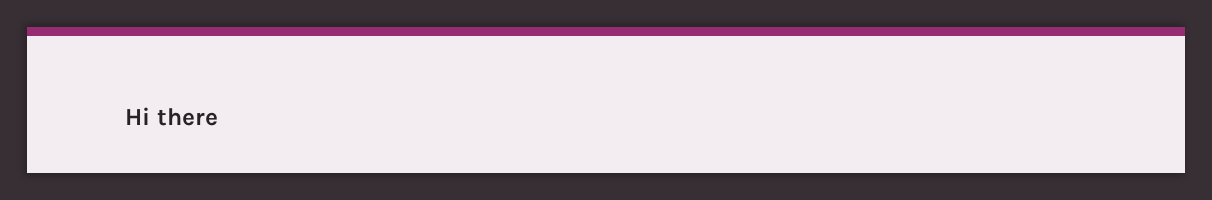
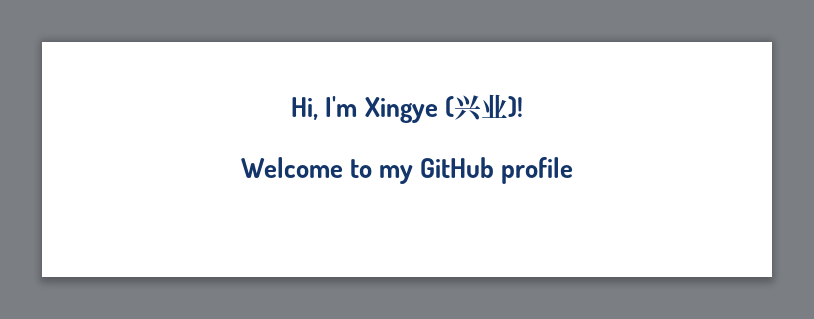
[125,107,218,126] Hi there -> [291,94,523,123] [240,157,574,184] Hi, I'm Xingye (兴业)! // Welcome to my GitHub profile

